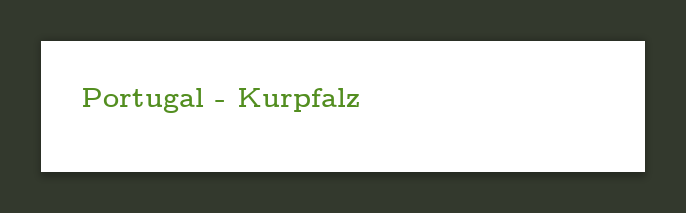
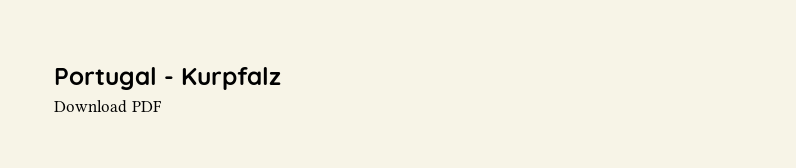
(360, 100) none -> [54,100,162,113] // Download PDF

